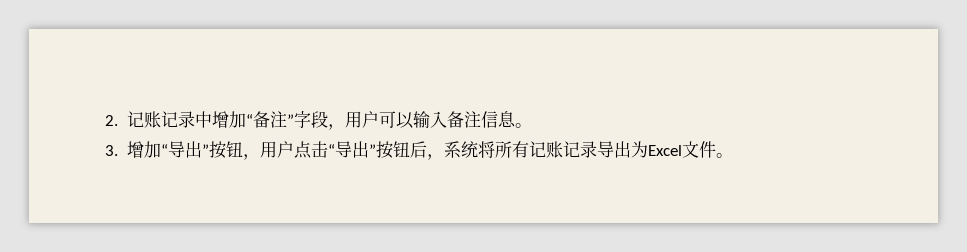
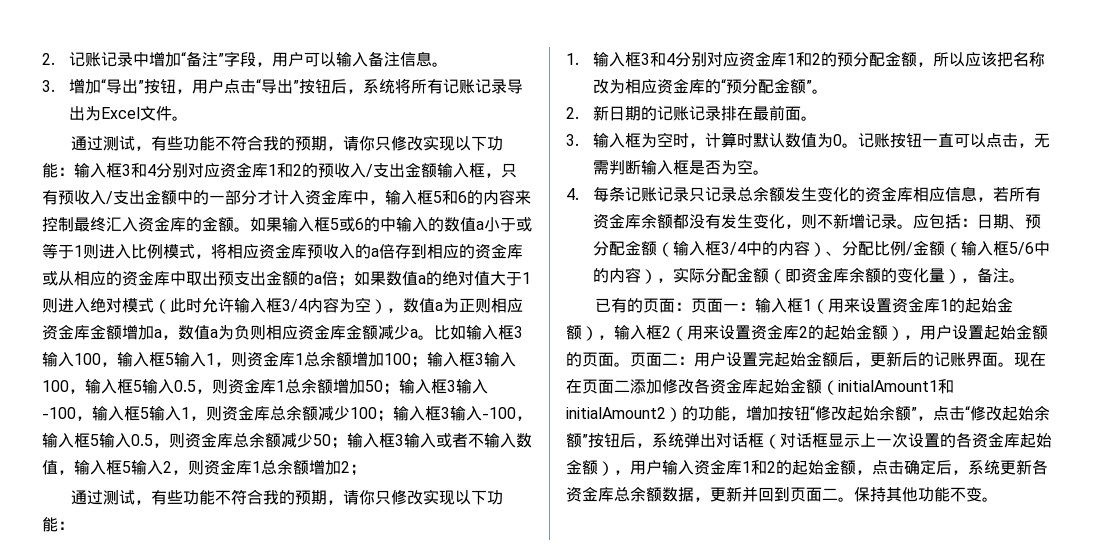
(733, 155) none -> [71,135,504,151] [42,163,517,178] [42,189,531,205] [42,217,532,232] [42,243,523,259] [42,271,531,287] [42,297,523,314] [42,324,523,340] [42,351,516,368] [42,378,488,395] [42,406,532,422] [42,433,532,449] [42,459,366,476] [71,489,504,505] [42,517,74,532] [566,52,1045,67] [592,79,828,94] [566,105,817,121] [566,132,1050,148] [592,159,769,175] [566,186,1041,202] [592,213,1041,229] [592,240,1050,257] [592,267,1025,284] [595,298,1014,314] [566,325,1048,341] [566,351,1046,367] [566,378,954,395] [566,405,1050,422] [566,432,1052,449] [566,459,1048,476] [566,486,998,502] // 通过测试，有些功能不符合我的预期，请你只修改实现以下功能：输入框3和4分别对应资金库1和2的预收入/支出金额输入框，只有预收入/支出金额中的一部分才计入资金库中，输入框5和6的内容来控制最终汇入资金库的金额。如果输入框5或6的中输入的数值a小于或等于1则进入比例模式，将相应资金库预收入的a倍存到相应的资金库或从相应的资金库中取出预支出金额的a倍；如果数值a的绝对值大于1则进入绝对模式（此时允许输入框3/4内容为空），数值a为正则相应资金库金额增加a，数值a为负则相应资金库金额减少a。比如输入框3输入100，输入框5输入1，则资金库1总余额增加100；输入框3输入100，输入框5输入0.5，则资金库1总余额增加50；输入框3输入-100，输入框5输入1，则资金库总余额减少100；输入框3输入-100，输入框5输入0.5，则资金库总余额减少50；输入框3输入或者不输入数值，输入框5输入2，则资金库1总余额增加2； // 通过测试，有些功能不符合我的预期，请你只修改实现以下功能： // 1.输入框3和4分别对应资金库1和2的预分配金额，所以应该把名称改为相应资金库的“预分配金额”。 // 2.新日期的记账记录排在最前面。 // 3.输入框为空时，计算时默认数值为0。记账按钮一直可以点击，无需判断输入框是否为空。 // 4.每条记账记录只记录总余额发生变化的资金库相应信息，若所有资金库余额都没有发生变化，则不新增记录。应包括：日期、预分配金额（输入框3/4中的内容）、分配比例/金额（输入框5/6中的内容），实际分配金额（即资金库余额的变化量），备注。 // 已有的页面：页面一：输入框1（用来设置资金库1的起始金额），输入框2（用来设置资金库2的起始金额），用户设置起始金额的页面。页面二：用户设置完起始金额后，更新后的记账界面。现在在页面二添加修改各资金库起始金额（initialAmount1和initialAmount2）的功能，增加按钮“修改起始余额”，点击“修改起始余额”按钮后，系统弹出对话框（对话框显示上一次设置的各资金库起始金额），用户输入资金库1和2的起始金额，点击确定后，系统更新各资金库总余额数据，更新并回到页面二。保持其他功能不变。

